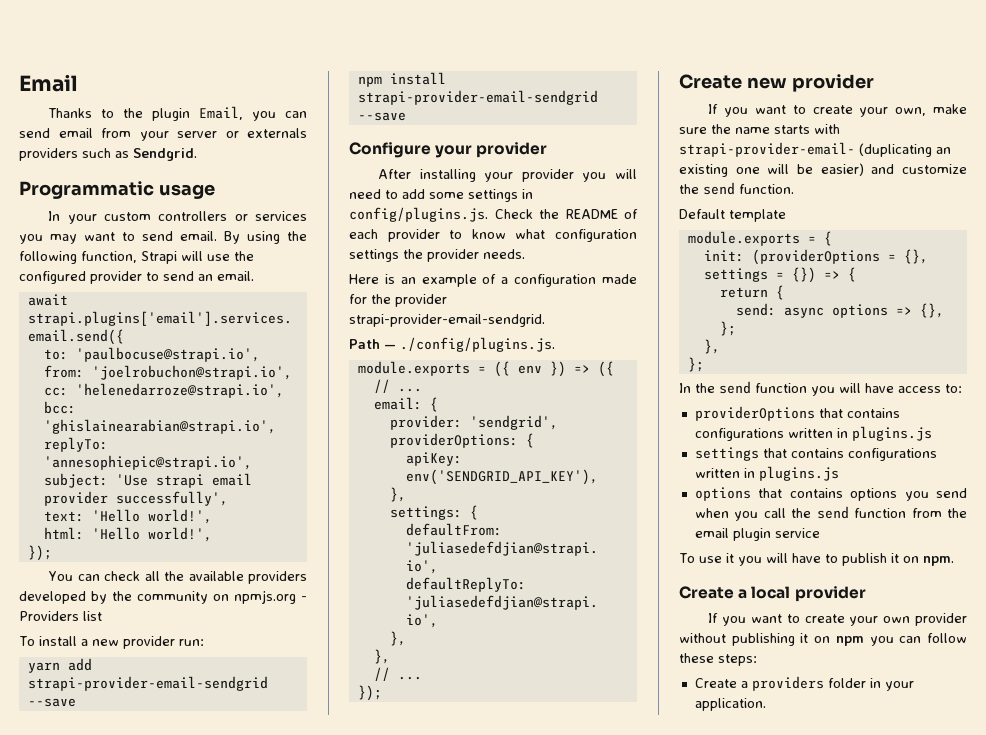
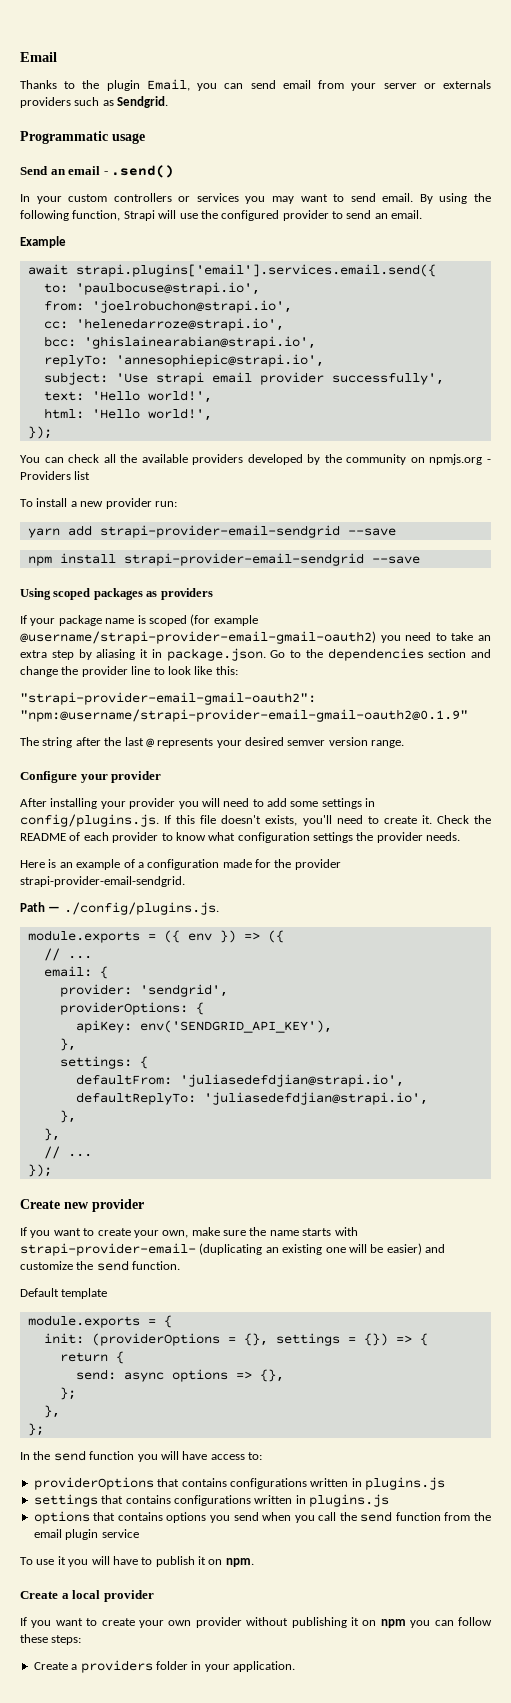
(215, 191) none -> [20,165,175,178] // Send an email - .send()
(254, 276) none -> [20,236,66,248] // Example
(406, 116) none -> [20,588,213,600] [20,614,258,626] [20,631,492,644] [20,648,491,661] [20,666,238,677] [20,692,316,705] [20,709,468,722] [20,737,405,748] // Using scoped packages as providers // If your package name is scoped (for example @username/strapi-provider-email-gmail-oauth2) you need to take an extra step by aliasing it in package.json. Go to the dependencies section and change the provider line to look like this: // "strapi-provider-email-gmail-oauth2": "npm:@username/strapi-provider-email-gmail-oauth2@0.1.9" // The string after the last @ represents your desired semver version range.
(488, 214) none -> [164,815,432,826] If this file doesn't exists, you'll need to create it.

